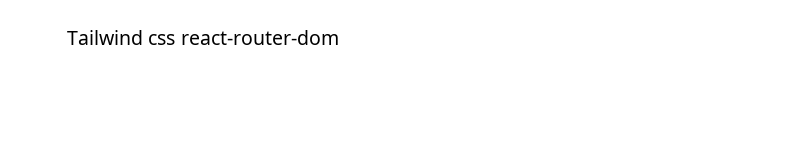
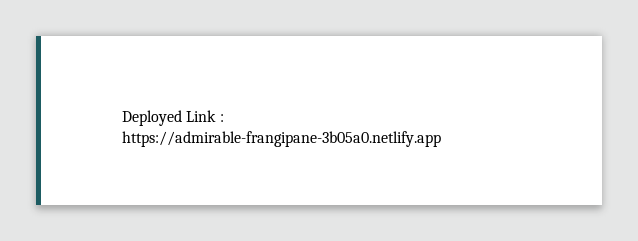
[67,30,339,45] Tailwind css react-router-dom -> [122,110,224,126] [122,131,441,147] Deployed Link : https://admirable-frangipane-3b05a0.netlify.app

